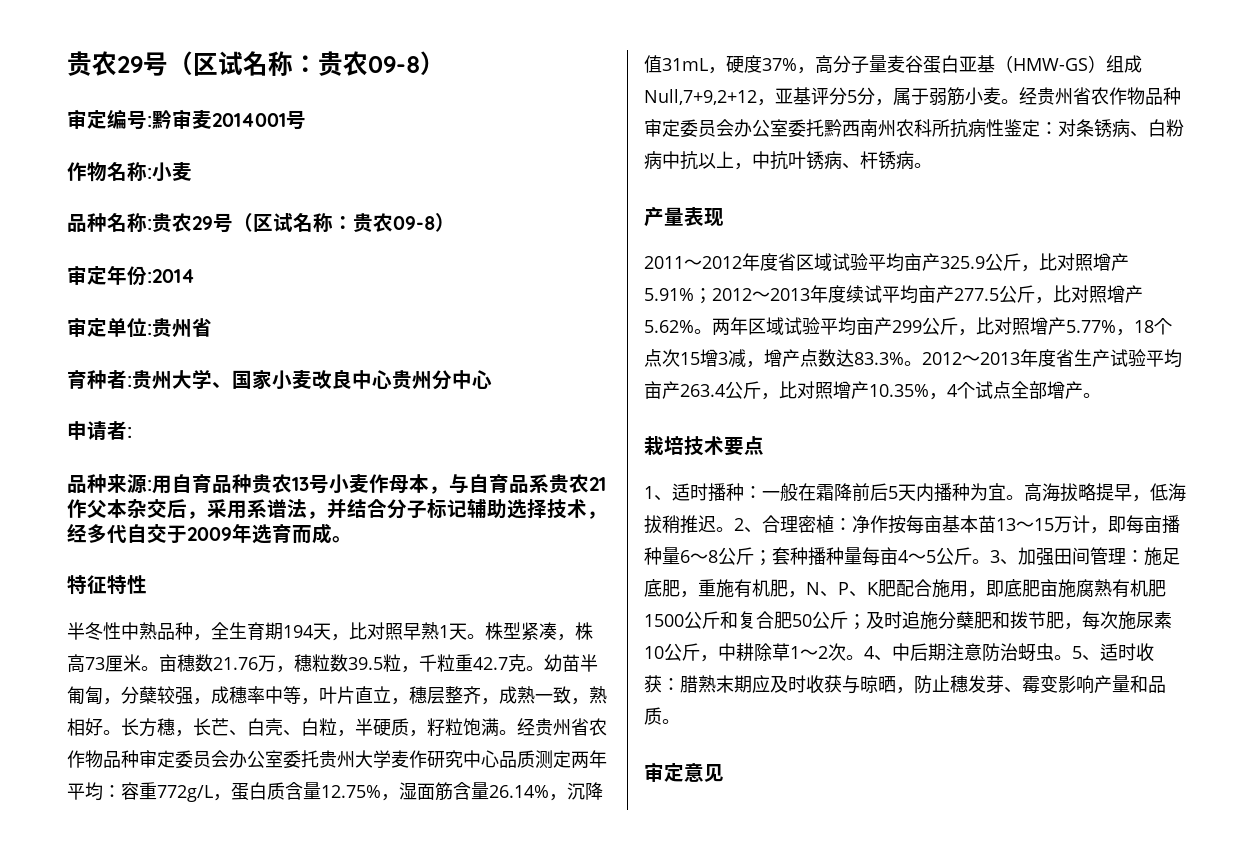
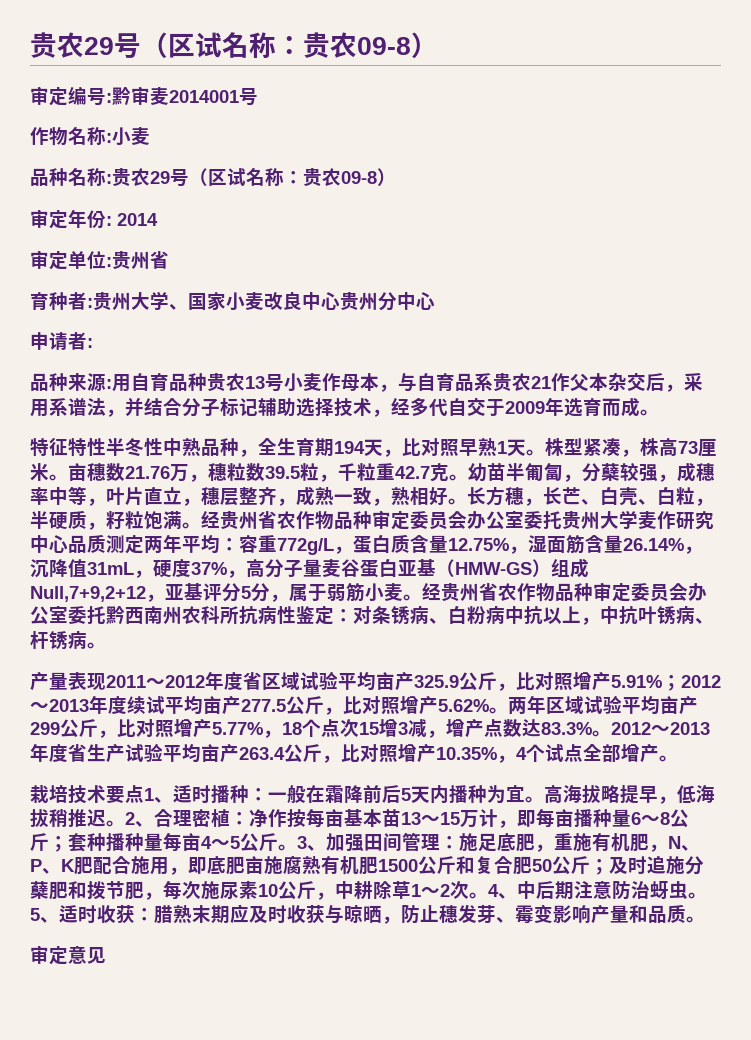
[147,269,195,283] :2014 -> [106,213,158,226] : 2014
(147, 584) // -> (106, 447) none
(724, 217) // -> (106, 682) none
(764, 445) // -> (144, 794) none

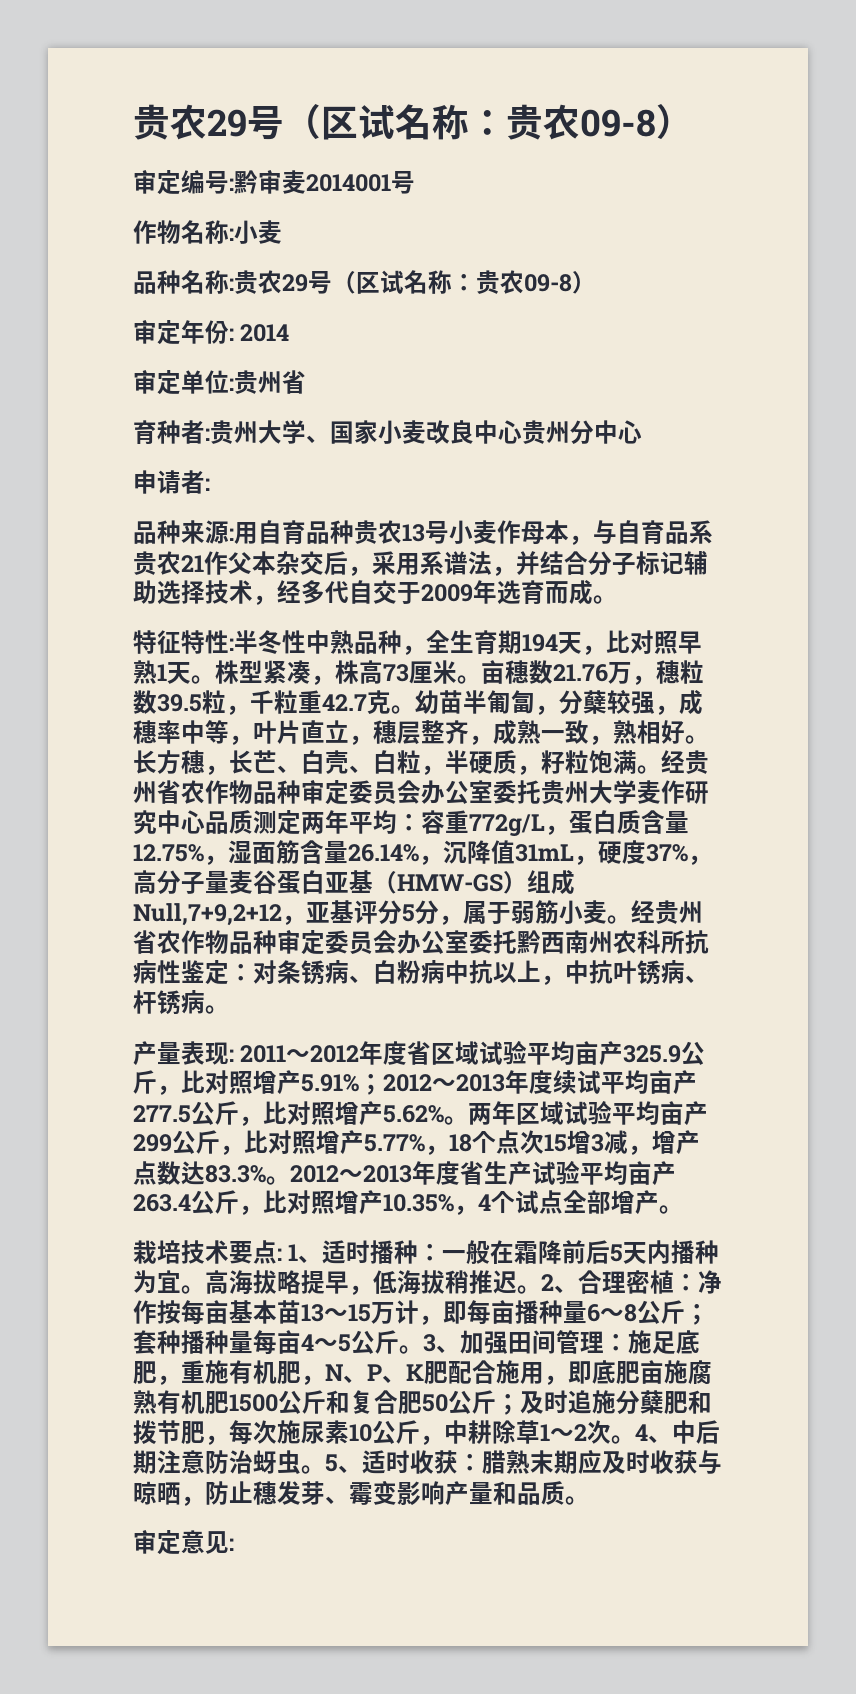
(106, 447) none -> [229,638,234,651] :
(106, 682) none -> [229,1049,234,1062] :
(144, 794) none -> [277,1248,282,1261] :
(106, 955) none -> [229,1538,234,1551] :

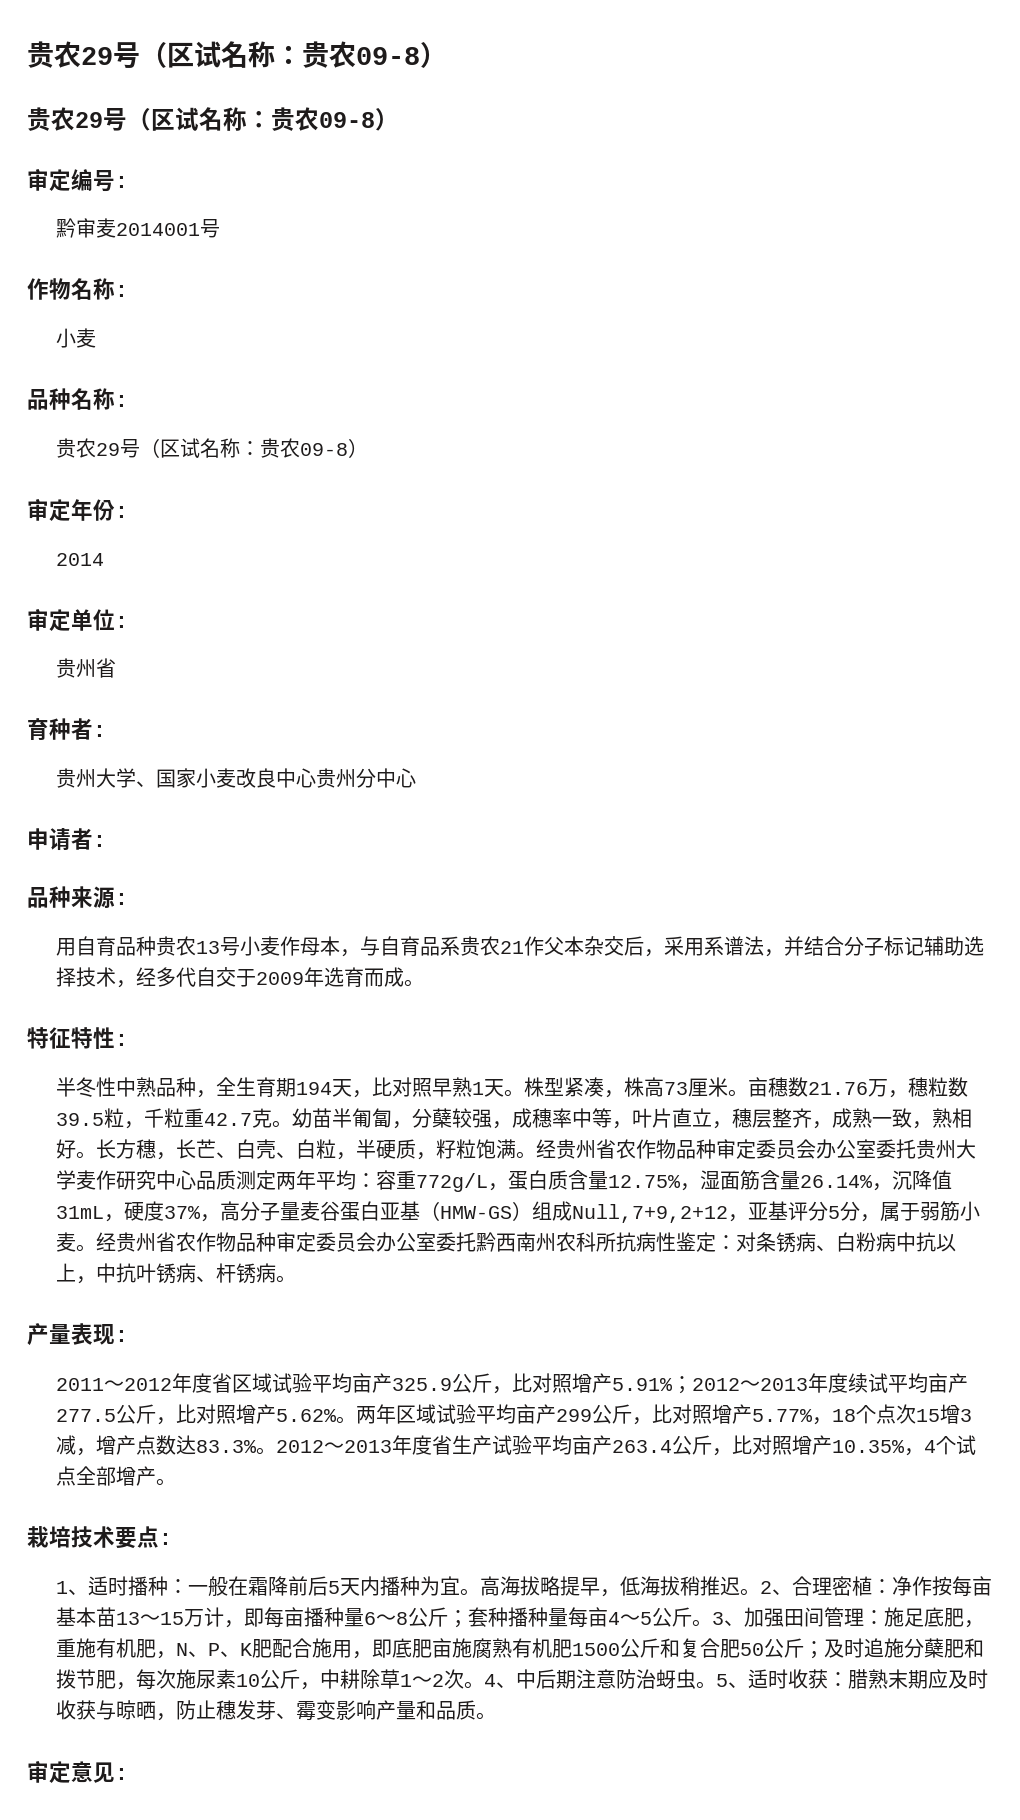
[133,104,693,140] 贵农29号（区试名称：贵农09-8） -> [27,41,447,68] [27,107,399,131] 贵农29号（区试名称：贵农09-8） // 贵农29号（区试名称：贵农09-8）
(234, 184) none -> (128, 182) //
(234, 234) none -> (128, 291) //
(234, 284) none -> (128, 401) //
(234, 334) none -> (128, 512) //
(234, 384) none -> (128, 622) //
(210, 434) none -> (106, 731) //
(234, 534) none -> (128, 899) //
(234, 644) none -> (128, 1040) //
(234, 1055) none -> (128, 1336) //
(282, 1254) none -> (172, 1539) //

